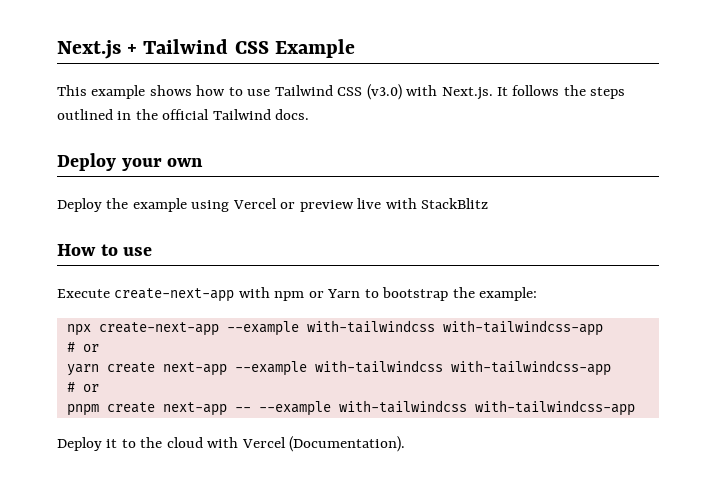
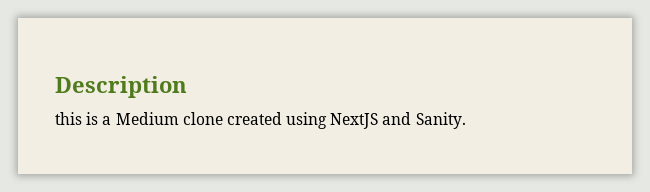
[57,39,355,59] [57,84,626,100] [57,109,310,120] [57,153,204,171] [57,198,489,212] [57,244,153,256] [57,287,538,302] [66,320,603,336] [66,342,99,352] [66,360,611,376] [66,382,99,392] [66,400,635,416] [57,436,406,452] Next.js + Tailwind CSS Example // This example shows how to use Tailwind CSS (v3.0) with Next.js. It follows the steps outlined in the official Tailwind docs. // Deploy your own // Deploy the example using Vercel or preview live with StackBlitz // How to use // Execute create-next-app with npm or Yarn to bootstrap the example: // npx create-next-app --example with-tailwindcss with-tailwindcss-app // # or // yarn create next-app --example with-tailwindcss with-tailwindcss-app // # or // pnpm create next-app -- --example with-tailwindcss with-tailwindcss-app // Deploy it to the cloud with Vercel (Documentation). -> [55,76,187,98] [55,112,466,129] Description // this is a Medium clone created using NextJS and Sanity.

